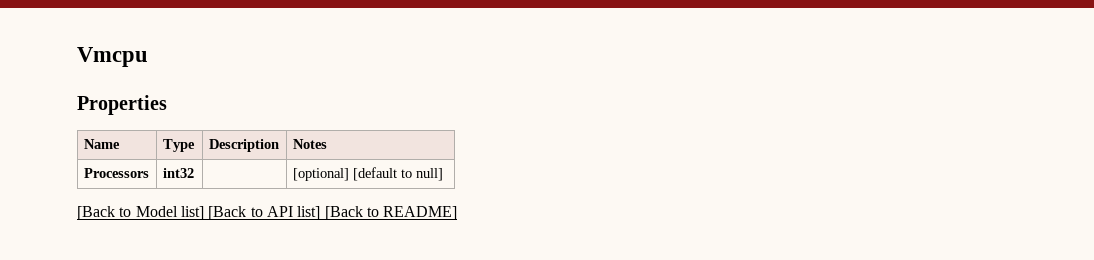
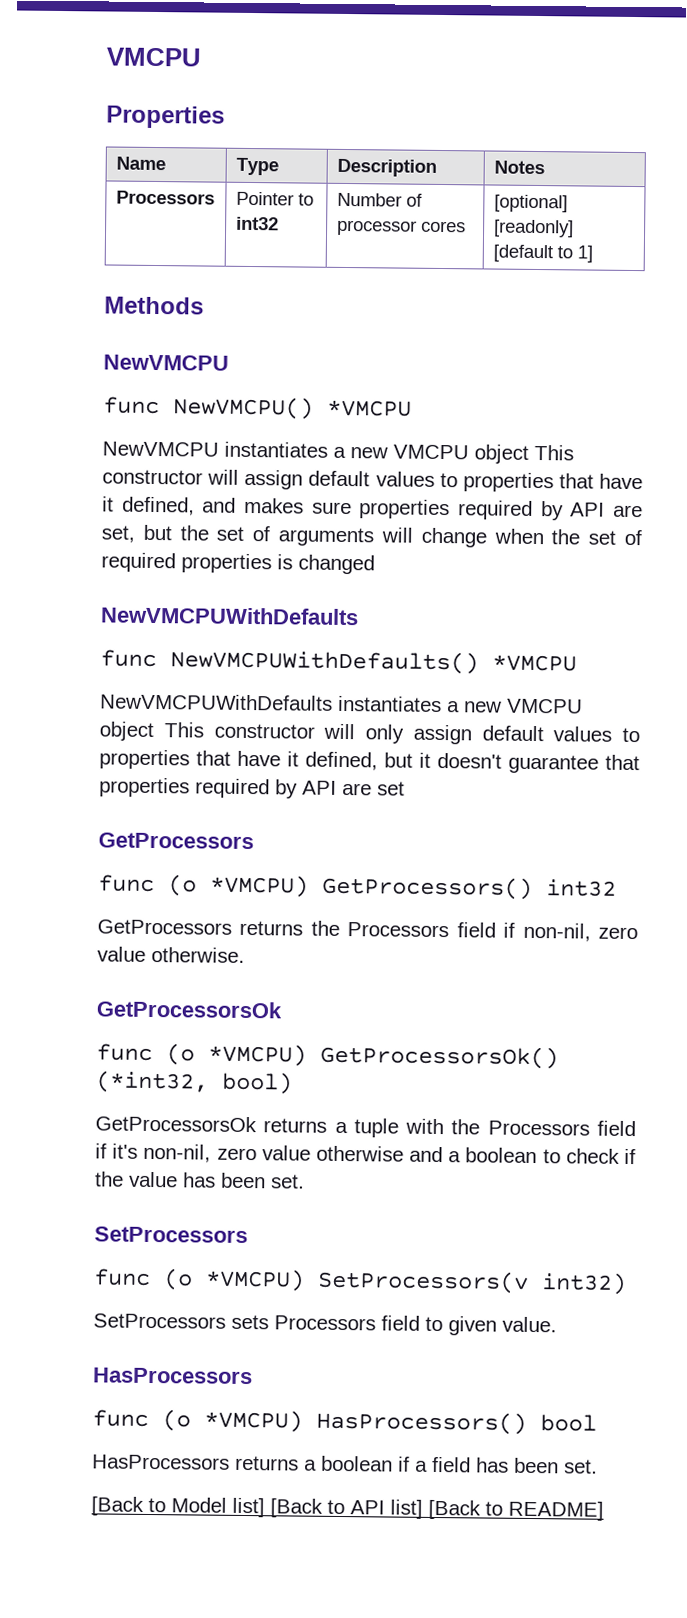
[77,47,148,67] Vmcpu -> [106,47,201,67] VMCPU
(149, 173) none -> [235,191,314,206] Pointer to
(194, 173) none -> [336,192,423,207] [336,219,466,236] Number of processor cores
(349, 174) none -> [493,219,574,238] [readonly]
[415,168,443,181] null] -> [576,245,593,263] [104,296,204,315] [103,354,229,371] [103,396,412,420] [102,441,574,464] [102,469,643,493] [102,496,643,521] [101,524,642,548] [101,552,375,575] [100,606,359,626] [100,649,577,675] [100,693,583,714] [99,721,640,745] [99,749,640,774] [99,777,405,799] [98,832,254,850] [98,874,617,900] [97,919,638,942] [97,946,245,963] [96,1000,282,1019] [96,1043,559,1070] [96,1070,293,1095] [95,1115,636,1138] [95,1143,636,1165] [95,1171,305,1189] [94,1226,248,1244] [93,1268,627,1295] [93,1313,557,1336] [92,1367,253,1385] [92,1409,597,1435] [92,1454,598,1474] 1] // Methods // NewVMCPU // func NewVMCPU() *VMCPU // NewVMCPU instantiates a new VMCPU object This constructor will assign default values to properties that have it defined, and makes sure properties required by API are set, but the set of arguments will change when the set of required properties is changed // NewVMCPUWithDefaults // func NewVMCPUWithDefaults() *VMCPU // NewVMCPUWithDefaults instantiates a new VMCPU object This constructor will only assign default values to properties that have it defined, but it doesn't guarantee that properties required by API are set // GetProcessors // func (o *VMCPU) GetProcessors() int32 // GetProcessors returns the Processors field if non-nil, zero value otherwise. // GetProcessorsOk // func (o *VMCPU) GetProcessorsOk() (*int32, bool) // GetProcessorsOk returns a tuple with the Processors field if it's non-nil, zero value otherwise and a boolean to check if the value has been set. // SetProcessors // func (o *VMCPU) SetProcessors(v int32) // SetProcessors sets Processors field to given value. // HasProcessors // func (o *VMCPU) HasProcessors() bool // HasProcessors returns a boolean if a field has been set.

